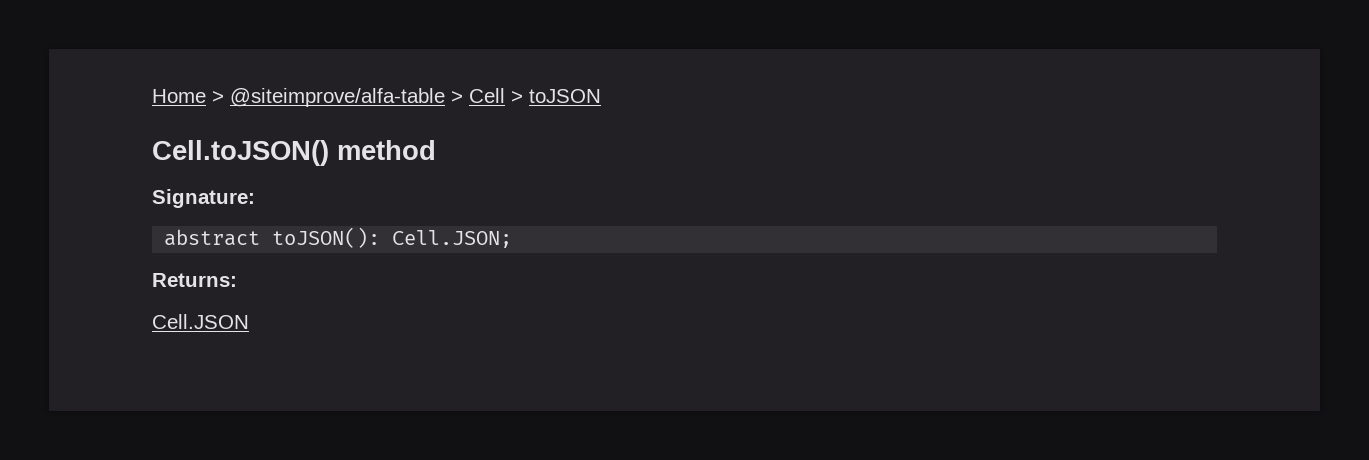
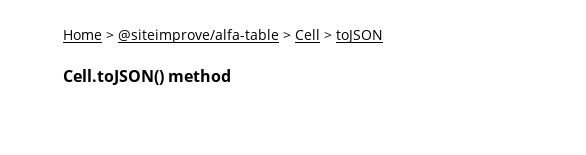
[152,189,255,208] [164,227,513,248] [152,273,237,287] [152,314,249,329] // Signature: // abstract toJSON(): Cell.JSON; // Returns: // Cell.JSON -> (232, 75) none

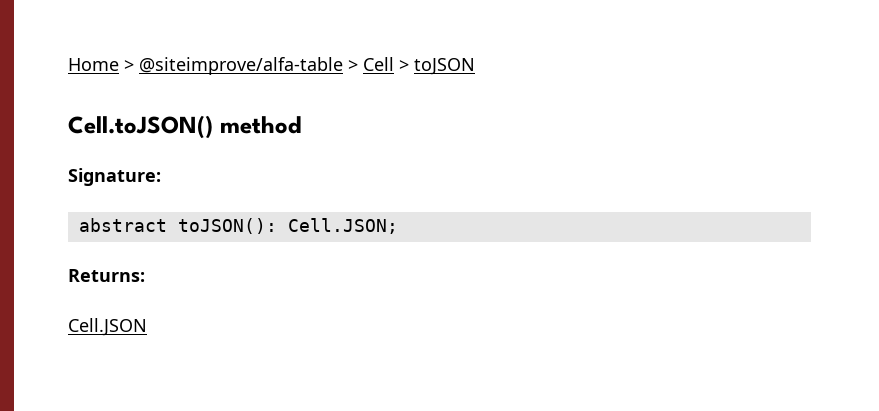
(232, 75) none -> [68,168,161,186] [78,218,398,234] [68,269,145,282] [68,318,147,336] // Signature: // abstract toJSON(): Cell.JSON; // Returns: // Cell.JSON

